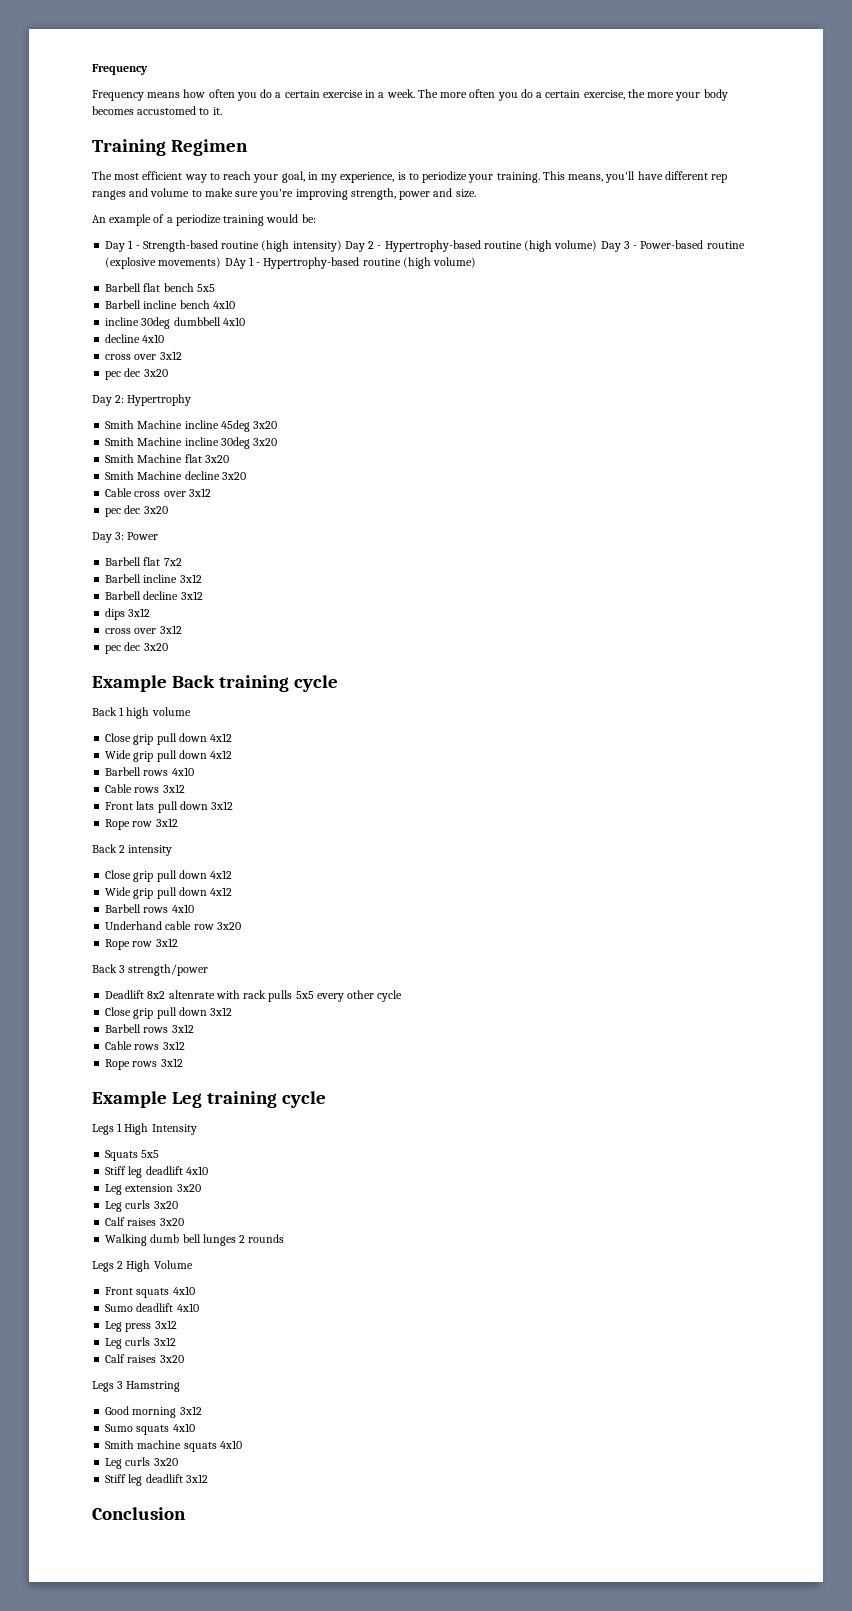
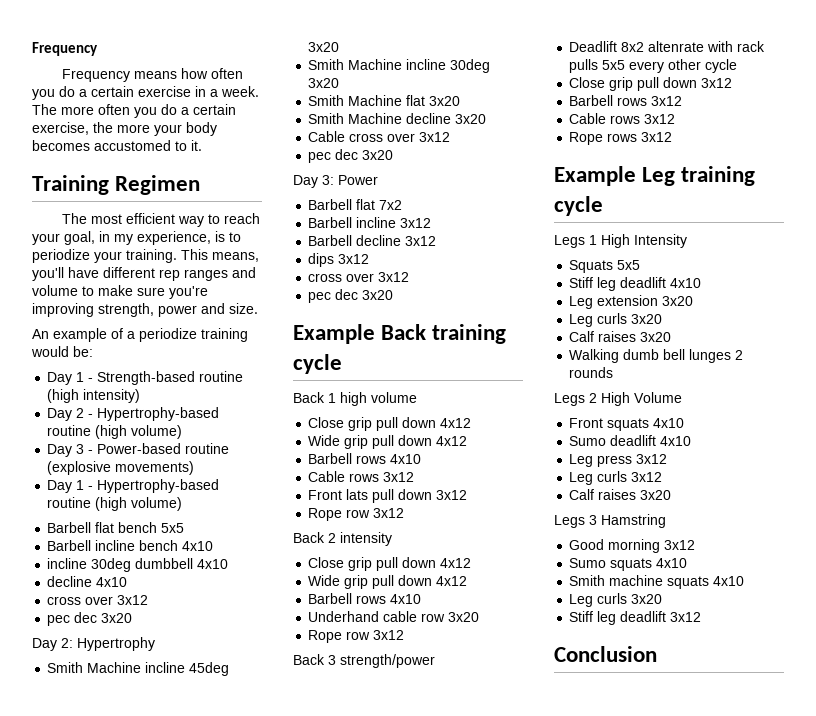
(342, 246) none -> (141, 396) //
(598, 245) none -> (183, 432) //
[224,258,246,269] DAy -> [47,480,73,493] // Day

